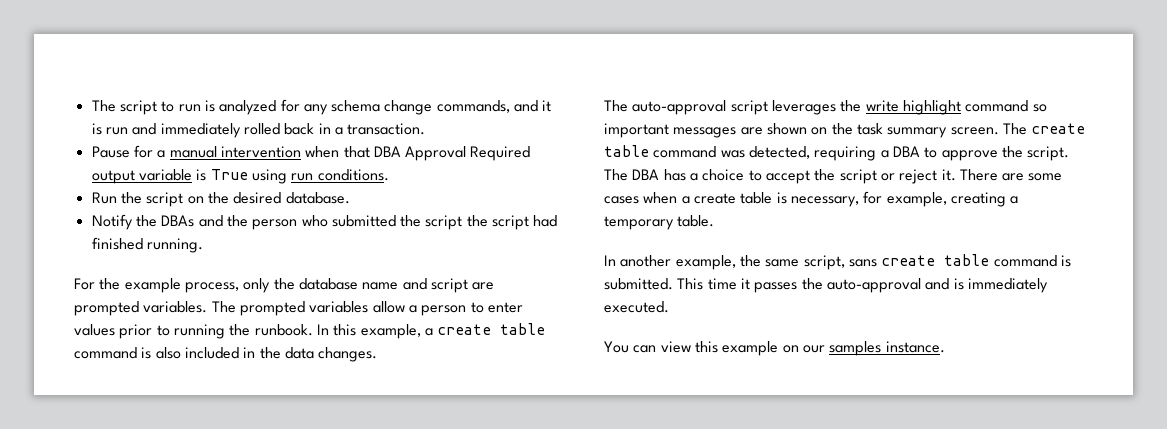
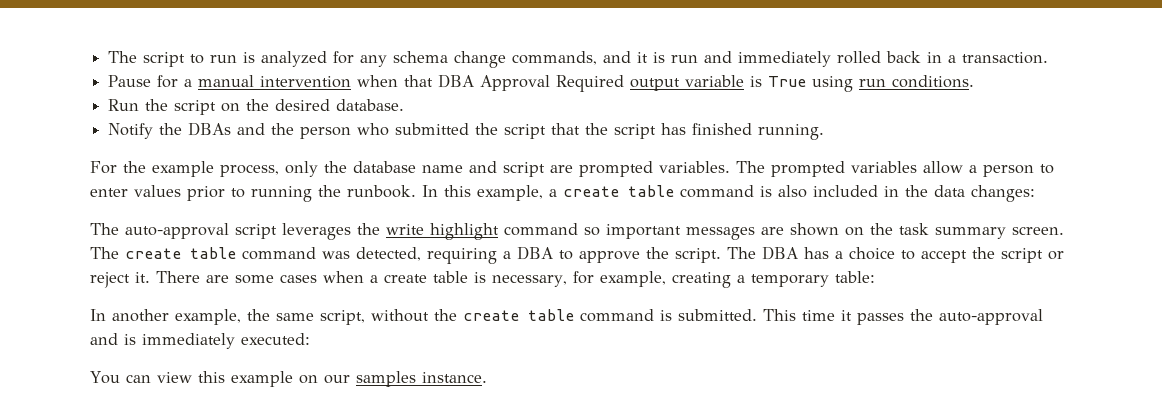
[466,215,558,230] the script had -> [551,123,687,139] that the script has
[318,347,378,362] changes. -> [971,185,1035,202] changes:
[677,215,715,227] table. -> [834,271,875,283] table:
[848,259,877,267] sans -> [371,309,457,322] without the
[604,301,669,313] executed. -> [241,333,310,345] executed:

